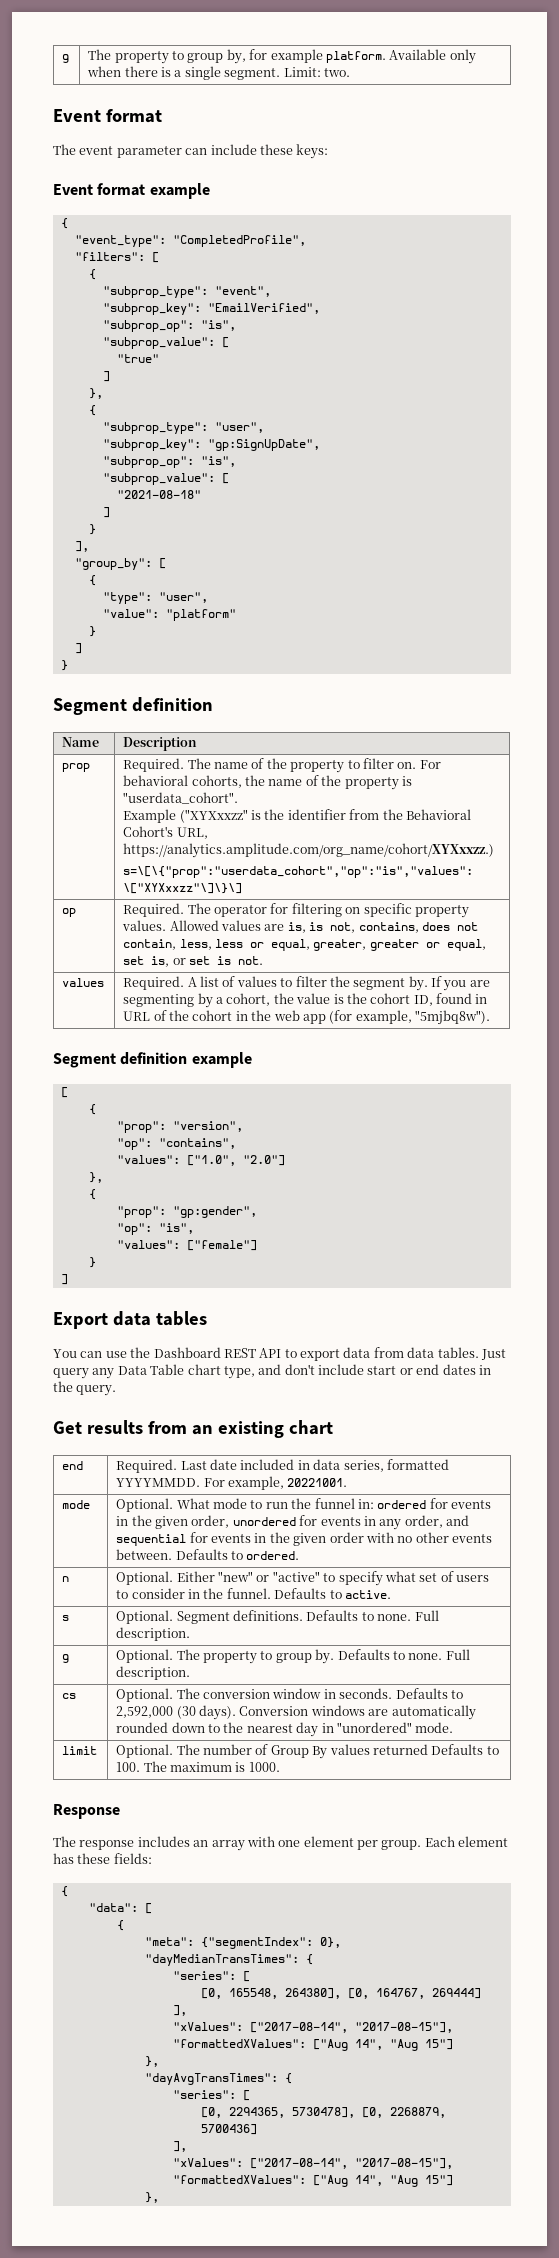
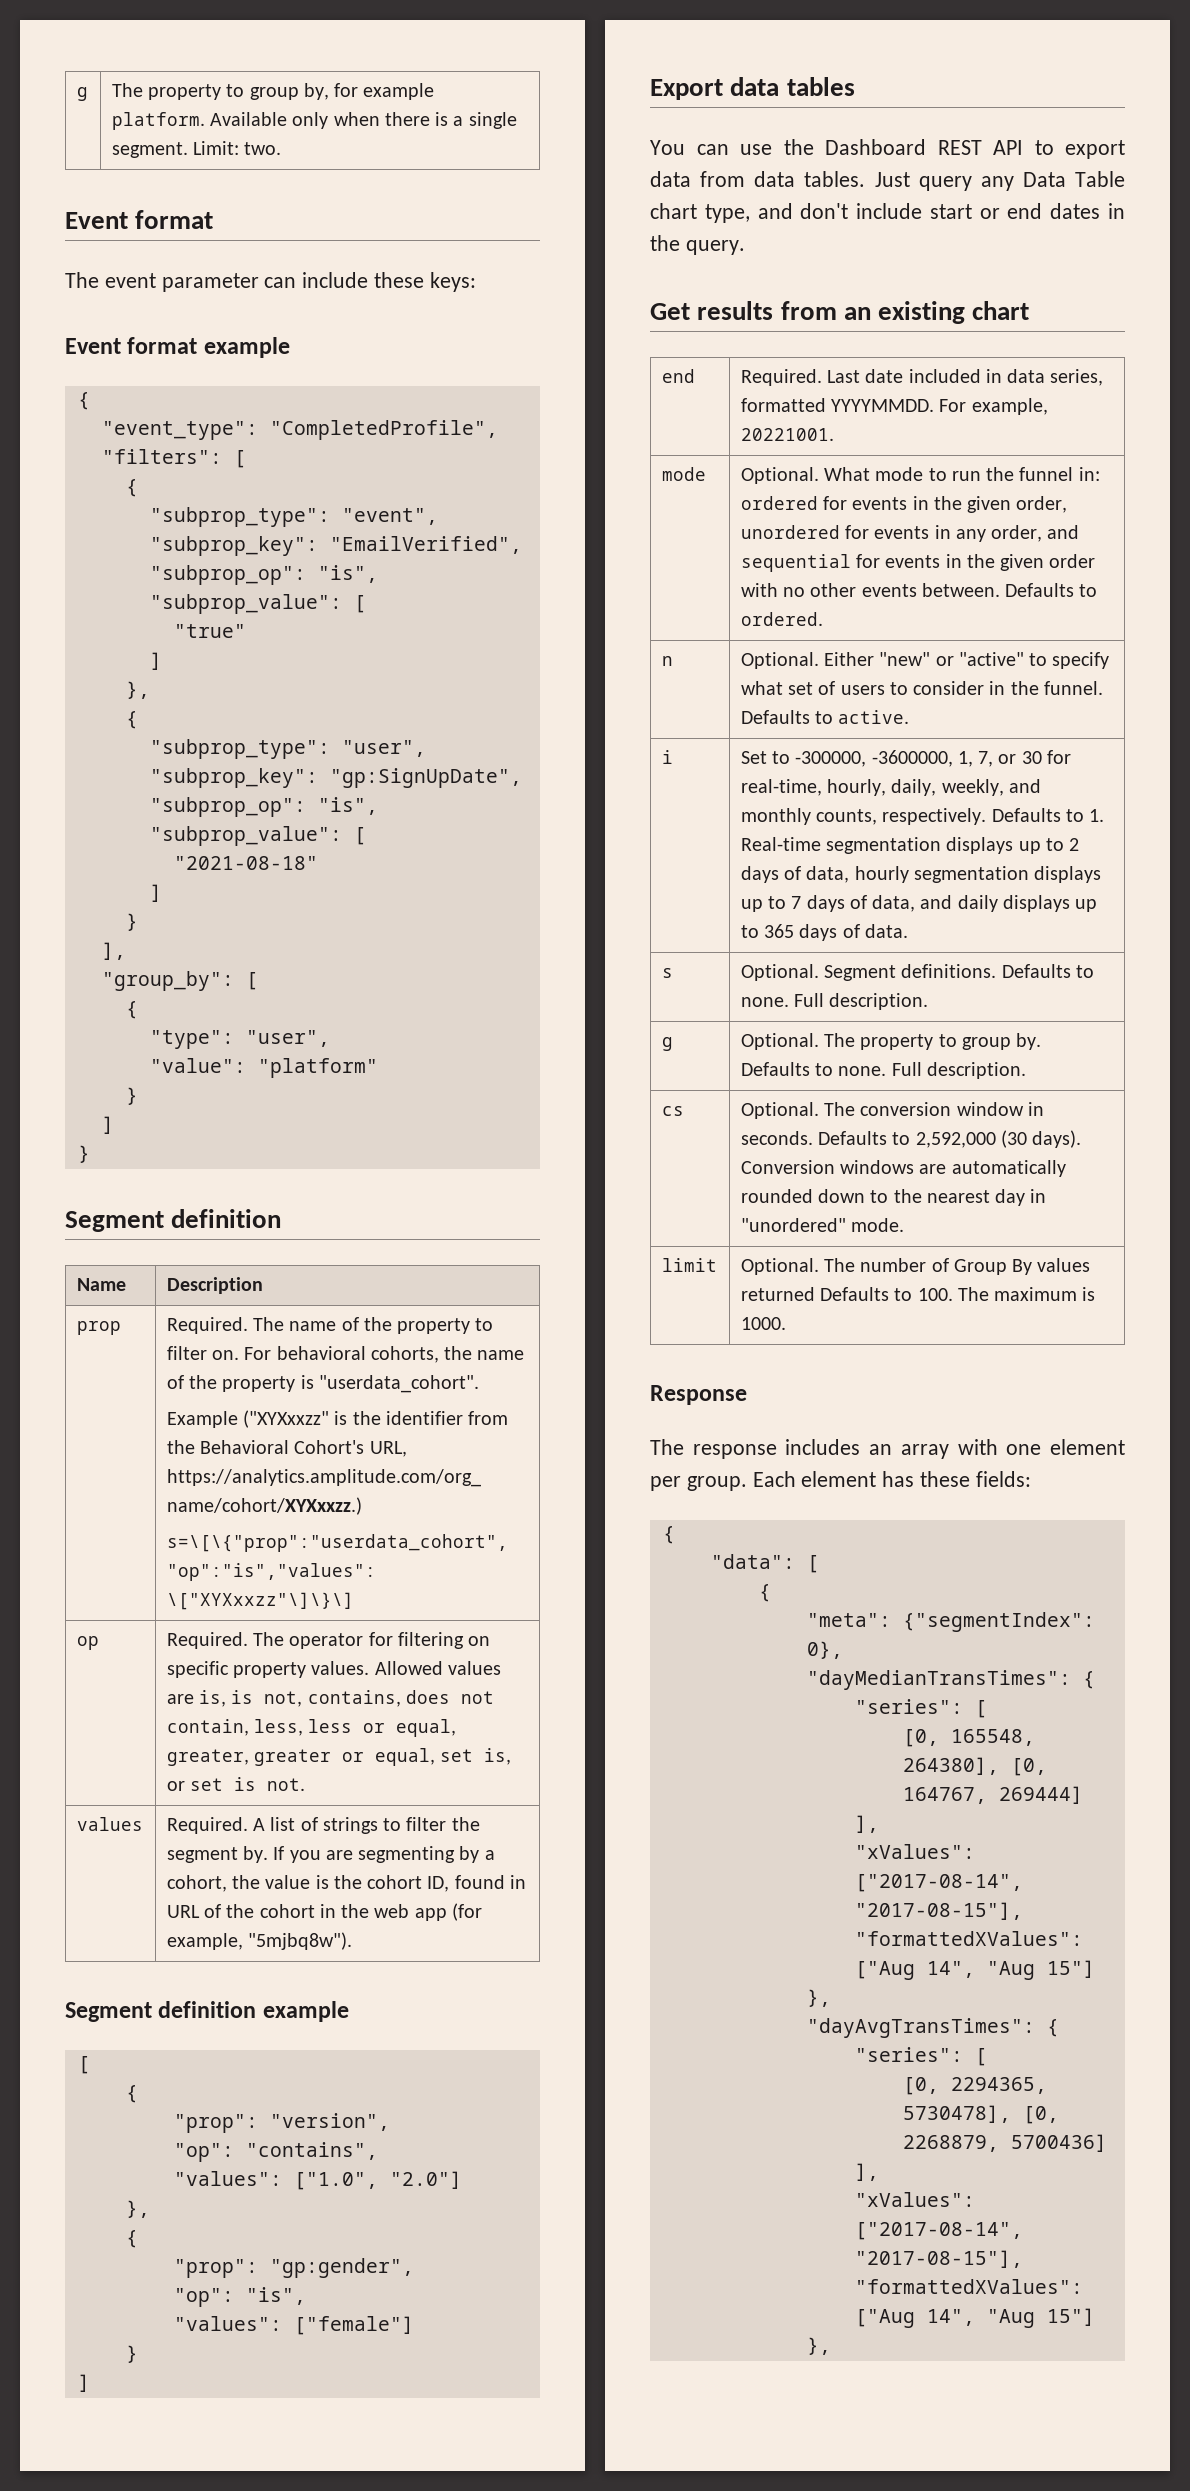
[236,976,277,987] values -> [322,1817,378,1834] strings
(391, 1594) none -> [661,750,673,764] [740,750,1072,767] [740,779,1041,796] [740,808,1105,825] [740,837,1080,854] [740,866,1102,883] [740,895,1098,912] [740,924,908,941] // i | Set to -300000, -3600000, 1, 7, or 30 for real-time, hourly, daily, weekly, and monthly counts, respectively. Defaults to 1. Real-time segmentation displays up to 2 days of data, hourly segmentation displays up to 7 days of data, and daily displays up to 365 days of data.

